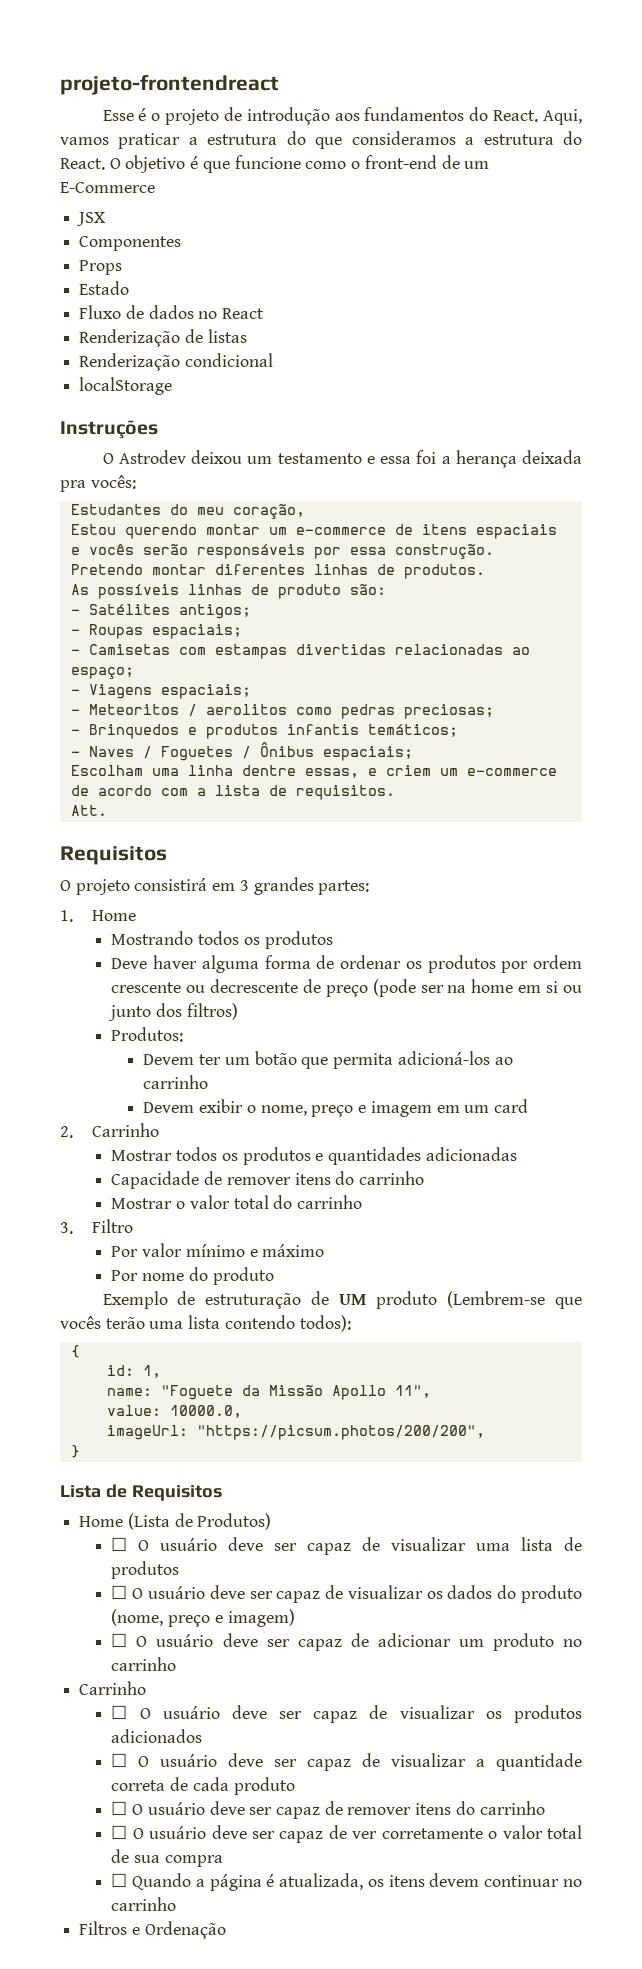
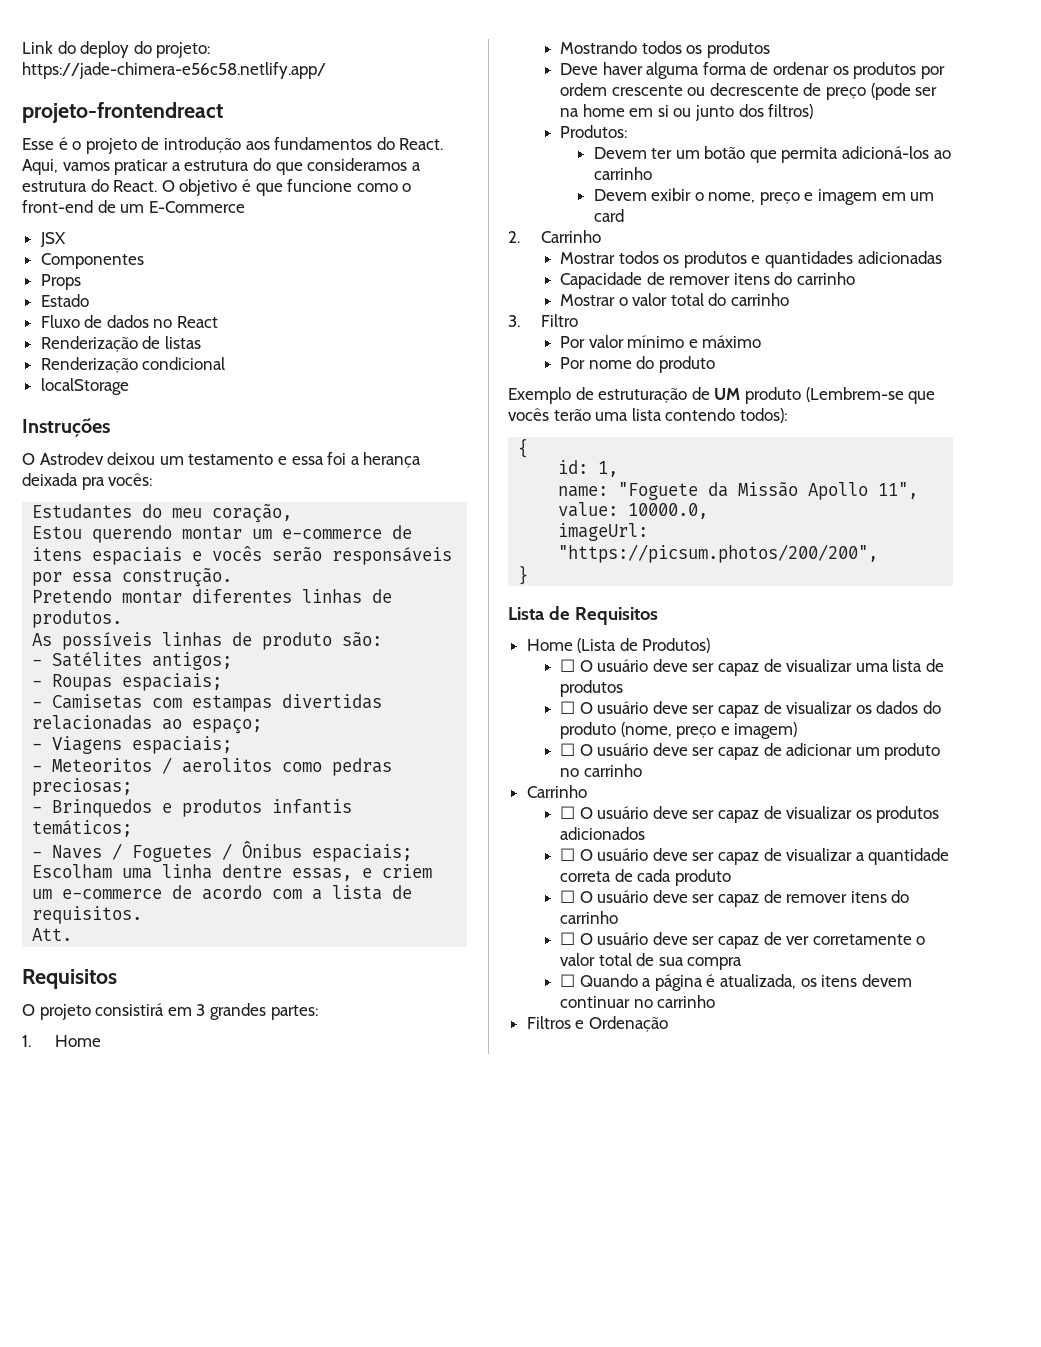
(60, 85) none -> [22,41,211,58] [22,62,326,79] Link do deploy do projeto: https://jade-chimera-e56c58.netlify.app/ //

